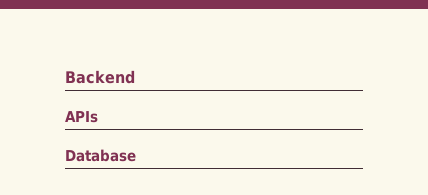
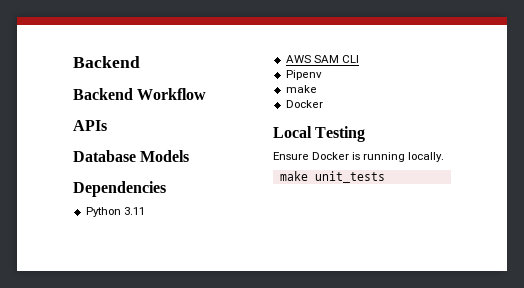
[65,70,135,84] Backend -> [73,56,140,68] [73,88,207,100] Backend // Backend Workflow
(136, 155) none -> [140,150,190,162] [73,181,166,197] [85,207,145,217] [285,55,359,63] [285,70,322,80] [285,85,317,93] [285,100,323,108] [273,126,366,142] [273,152,445,162] [279,171,385,183] Models // Dependencies // Python 3.11 // AWS SAM CLI // Pipenv // make // Docker // Local Testing // Ensure Docker is running locally. // make unit_tests

